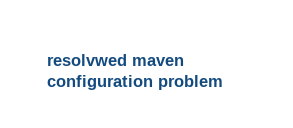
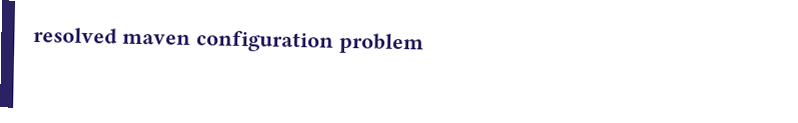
[47,54,127,66] resolvwed -> [33,26,118,44] resolved

